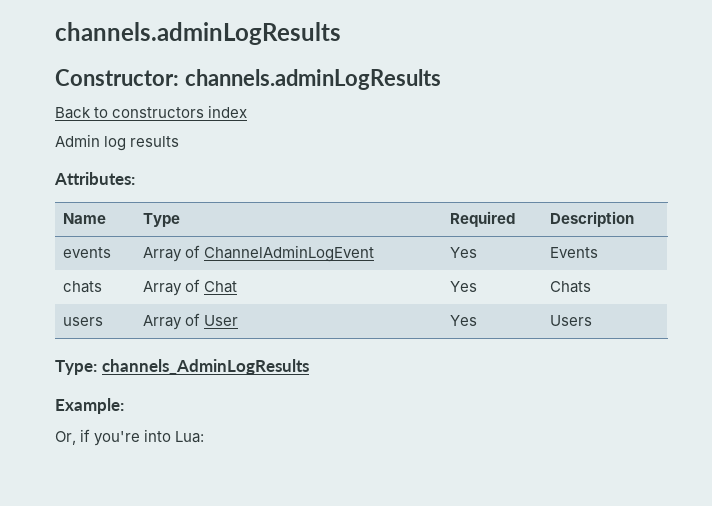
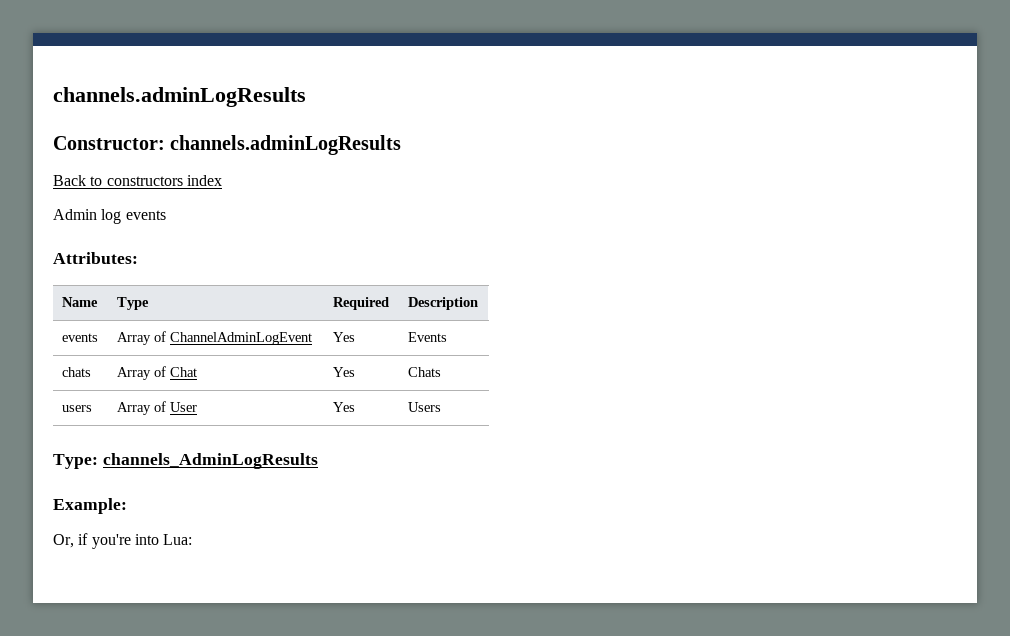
[130,136,180,147] results -> [125,210,166,220] events

